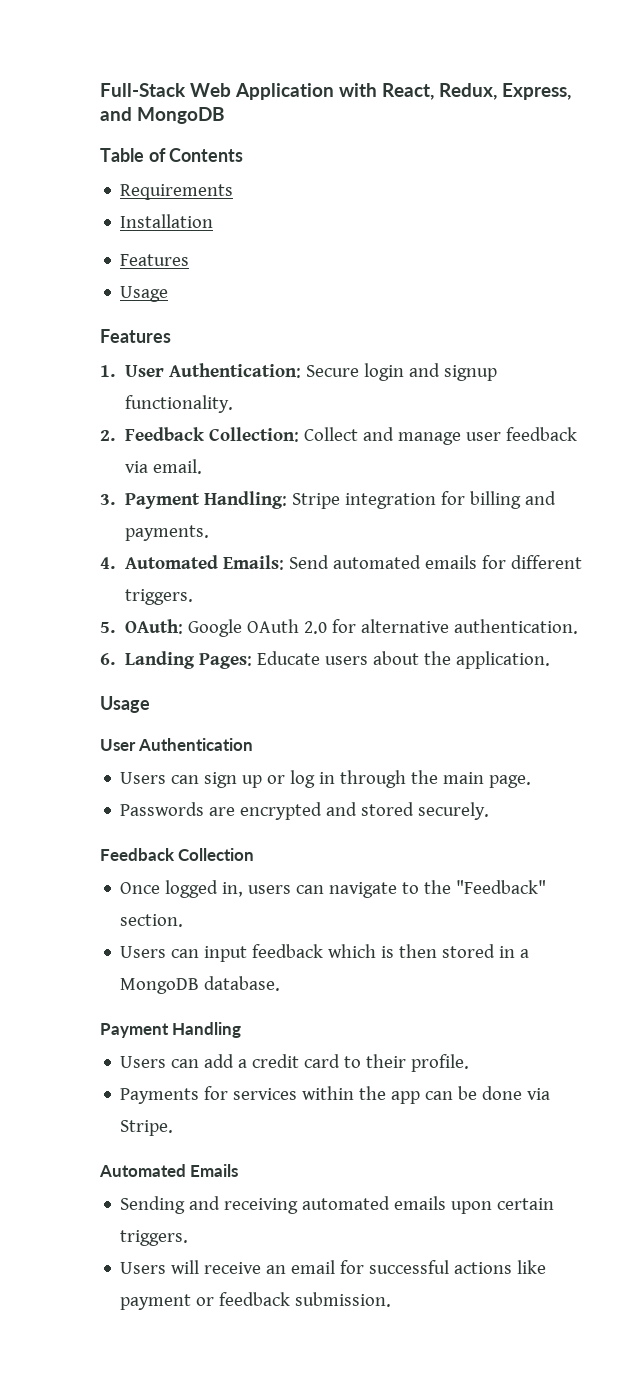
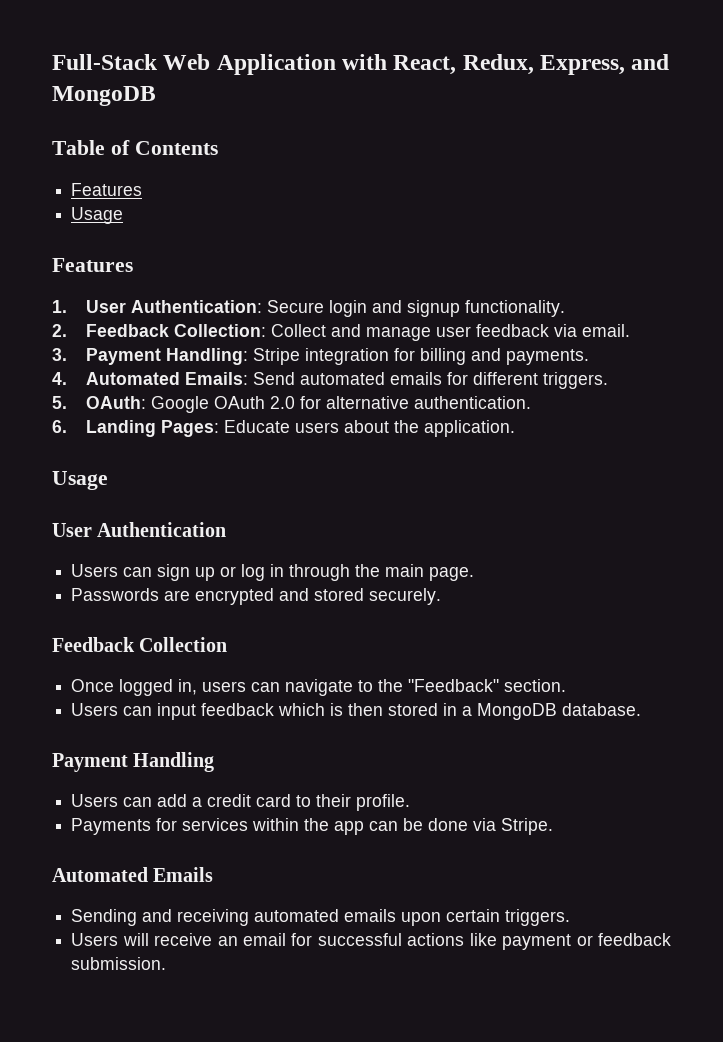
[120,184,234,200] [120,214,214,228] // Requirements // Installation -> (218, 148) none

